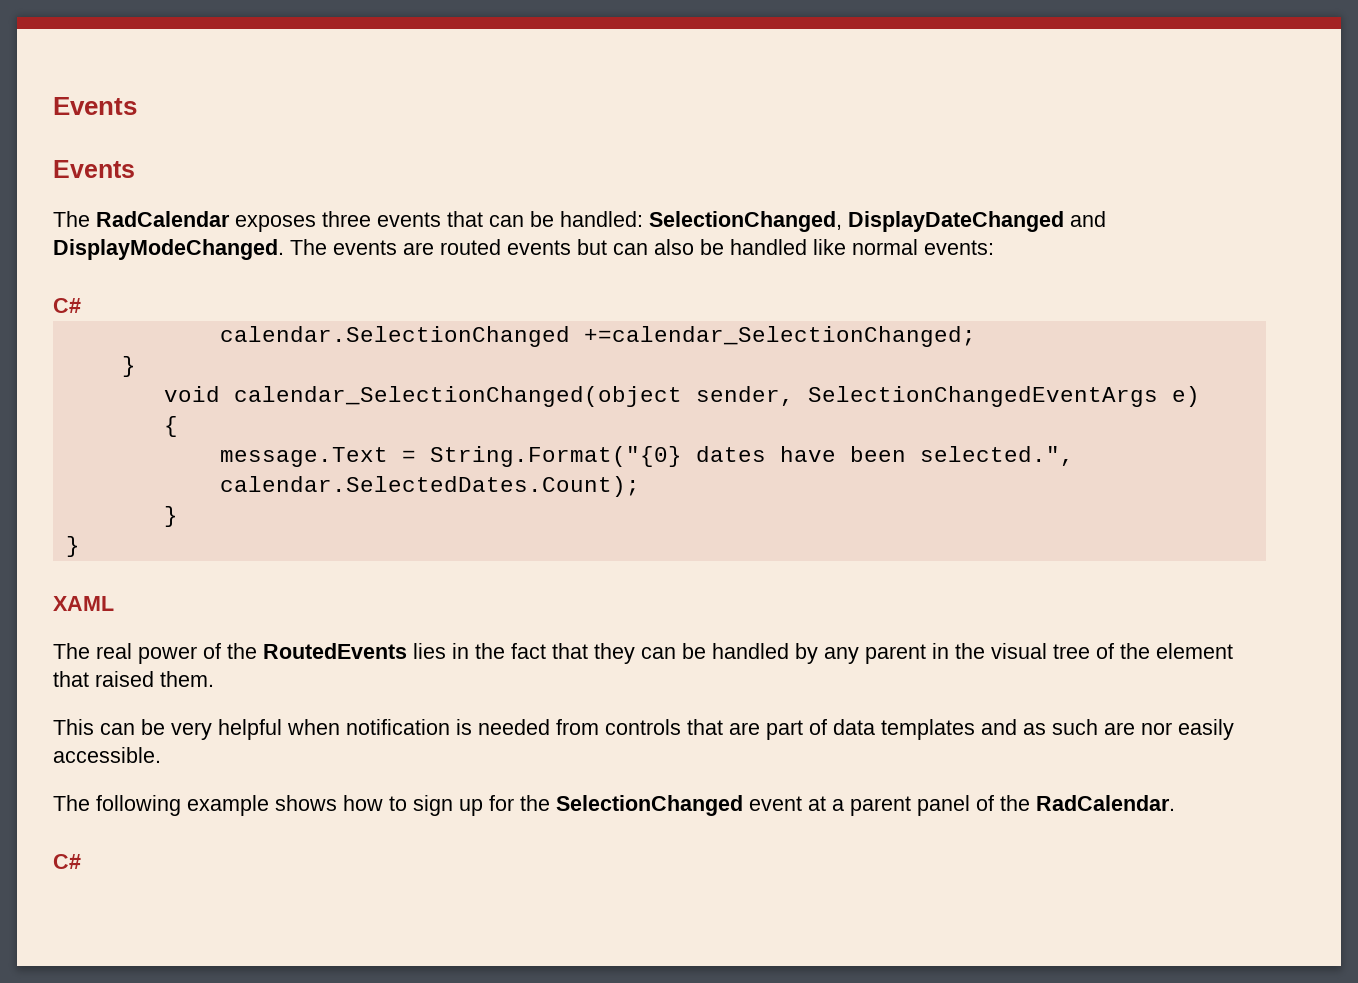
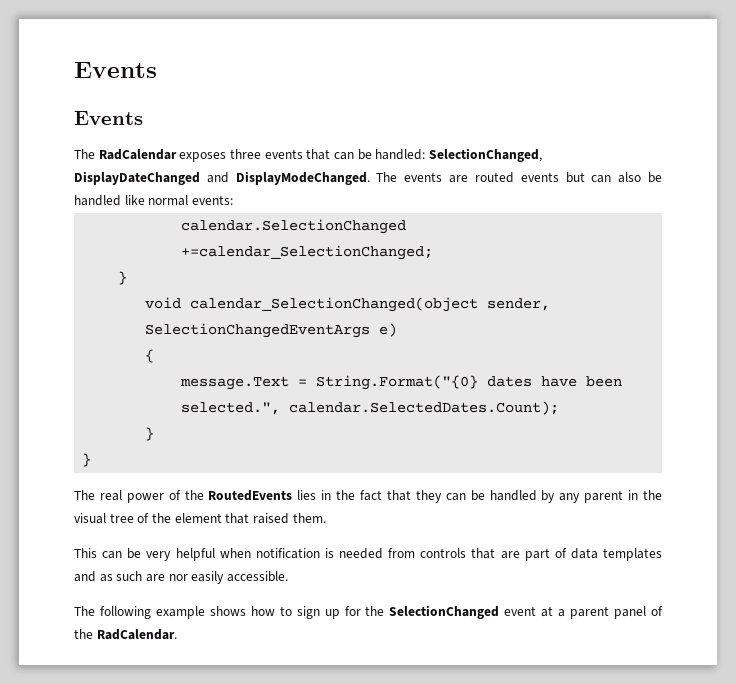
[53,298,81,313] // C# -> (233, 200) none
[53,596,114,611] // XAML -> (92, 460) none
[53,854,81,869] // C# -> (177, 634) none

